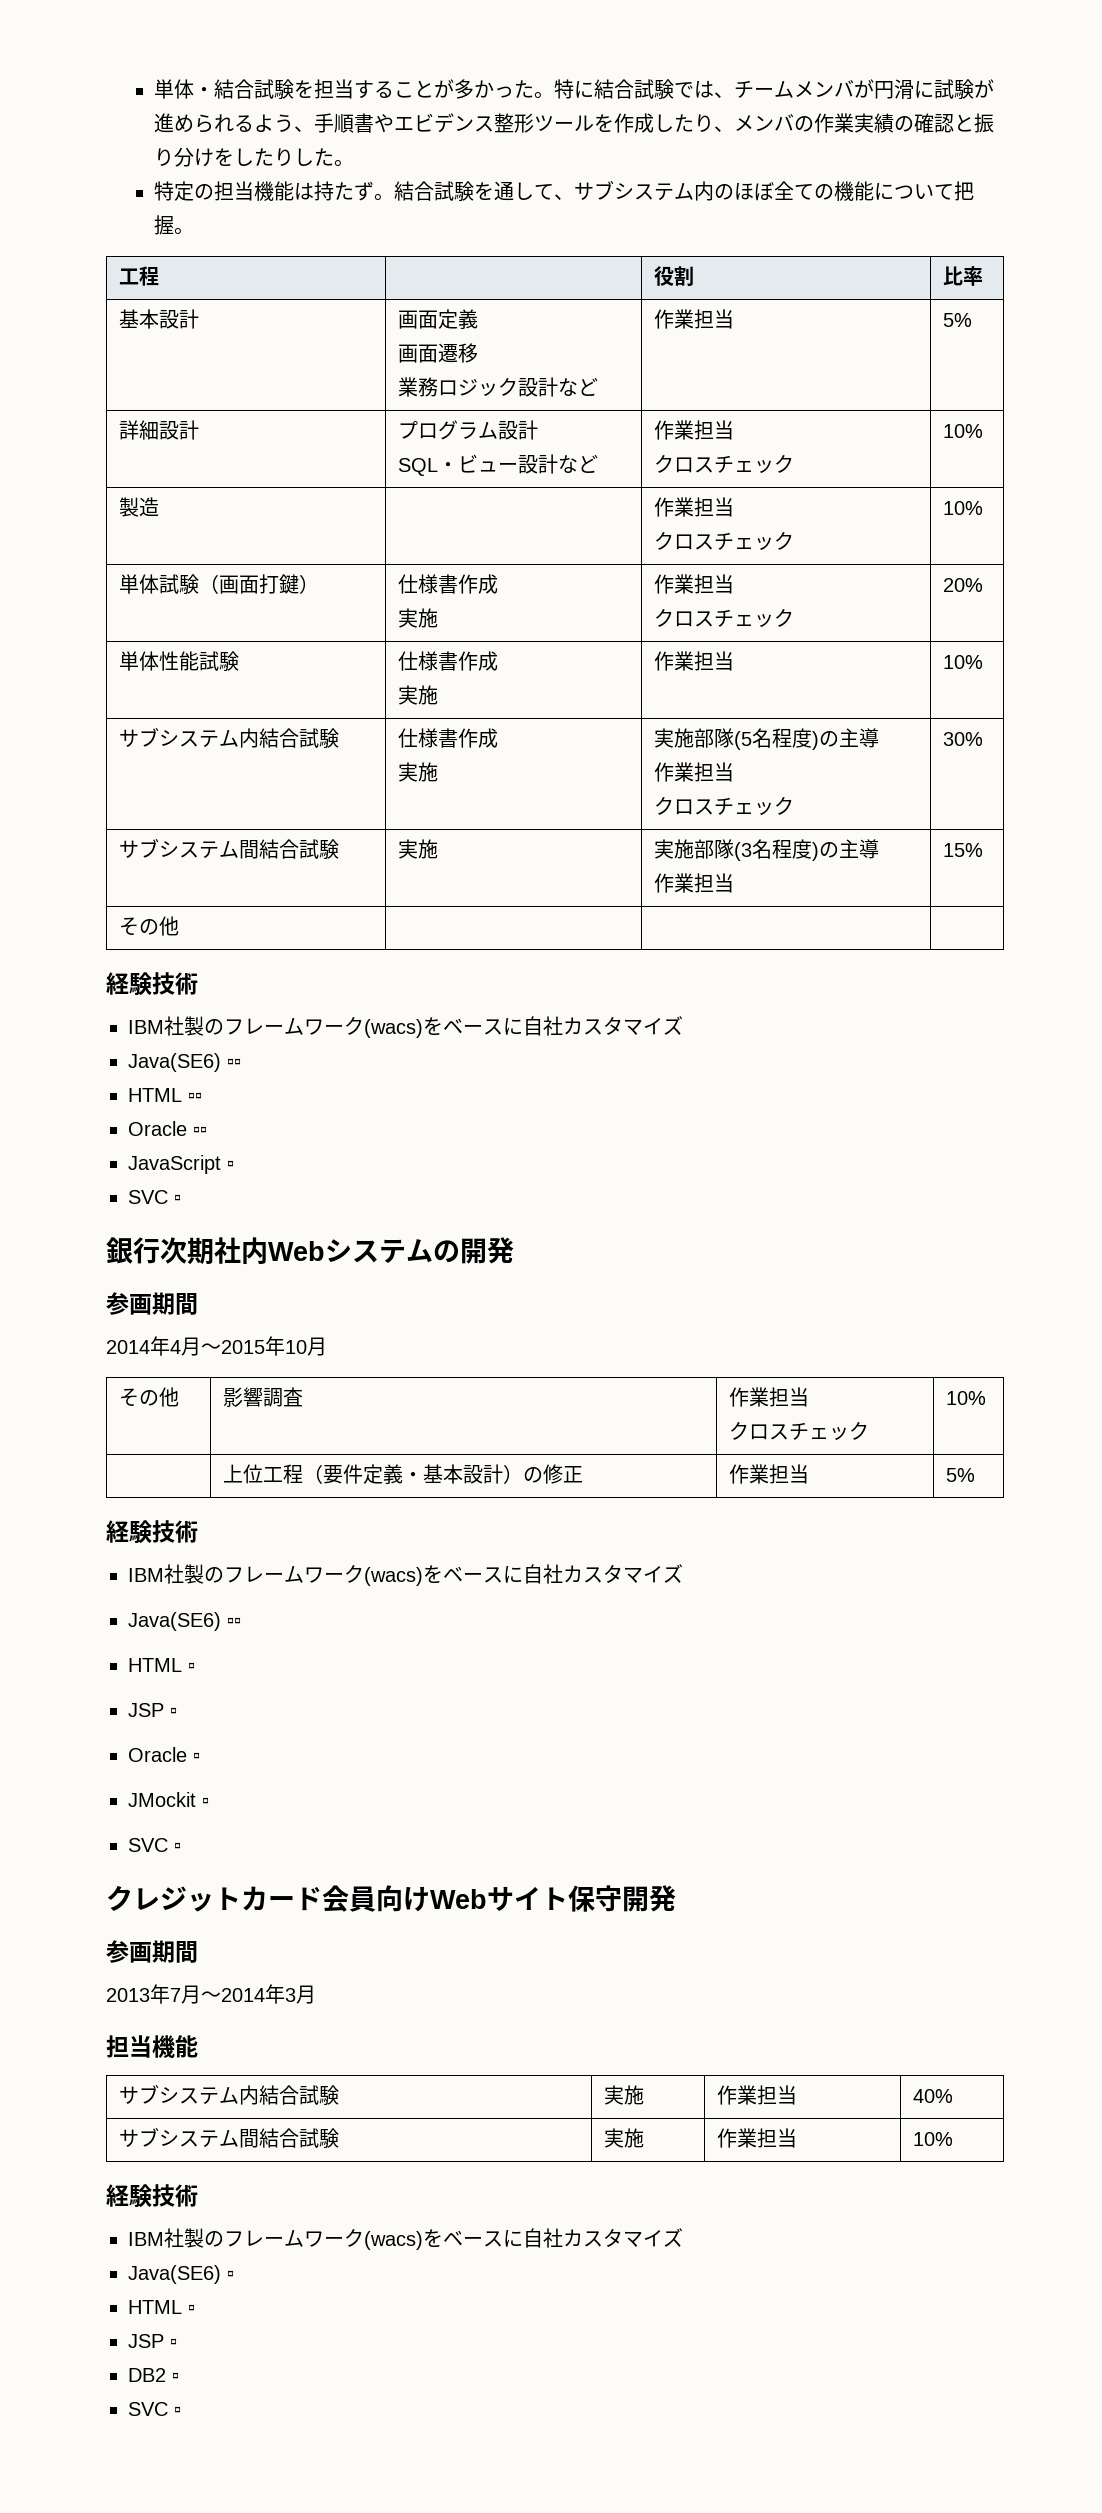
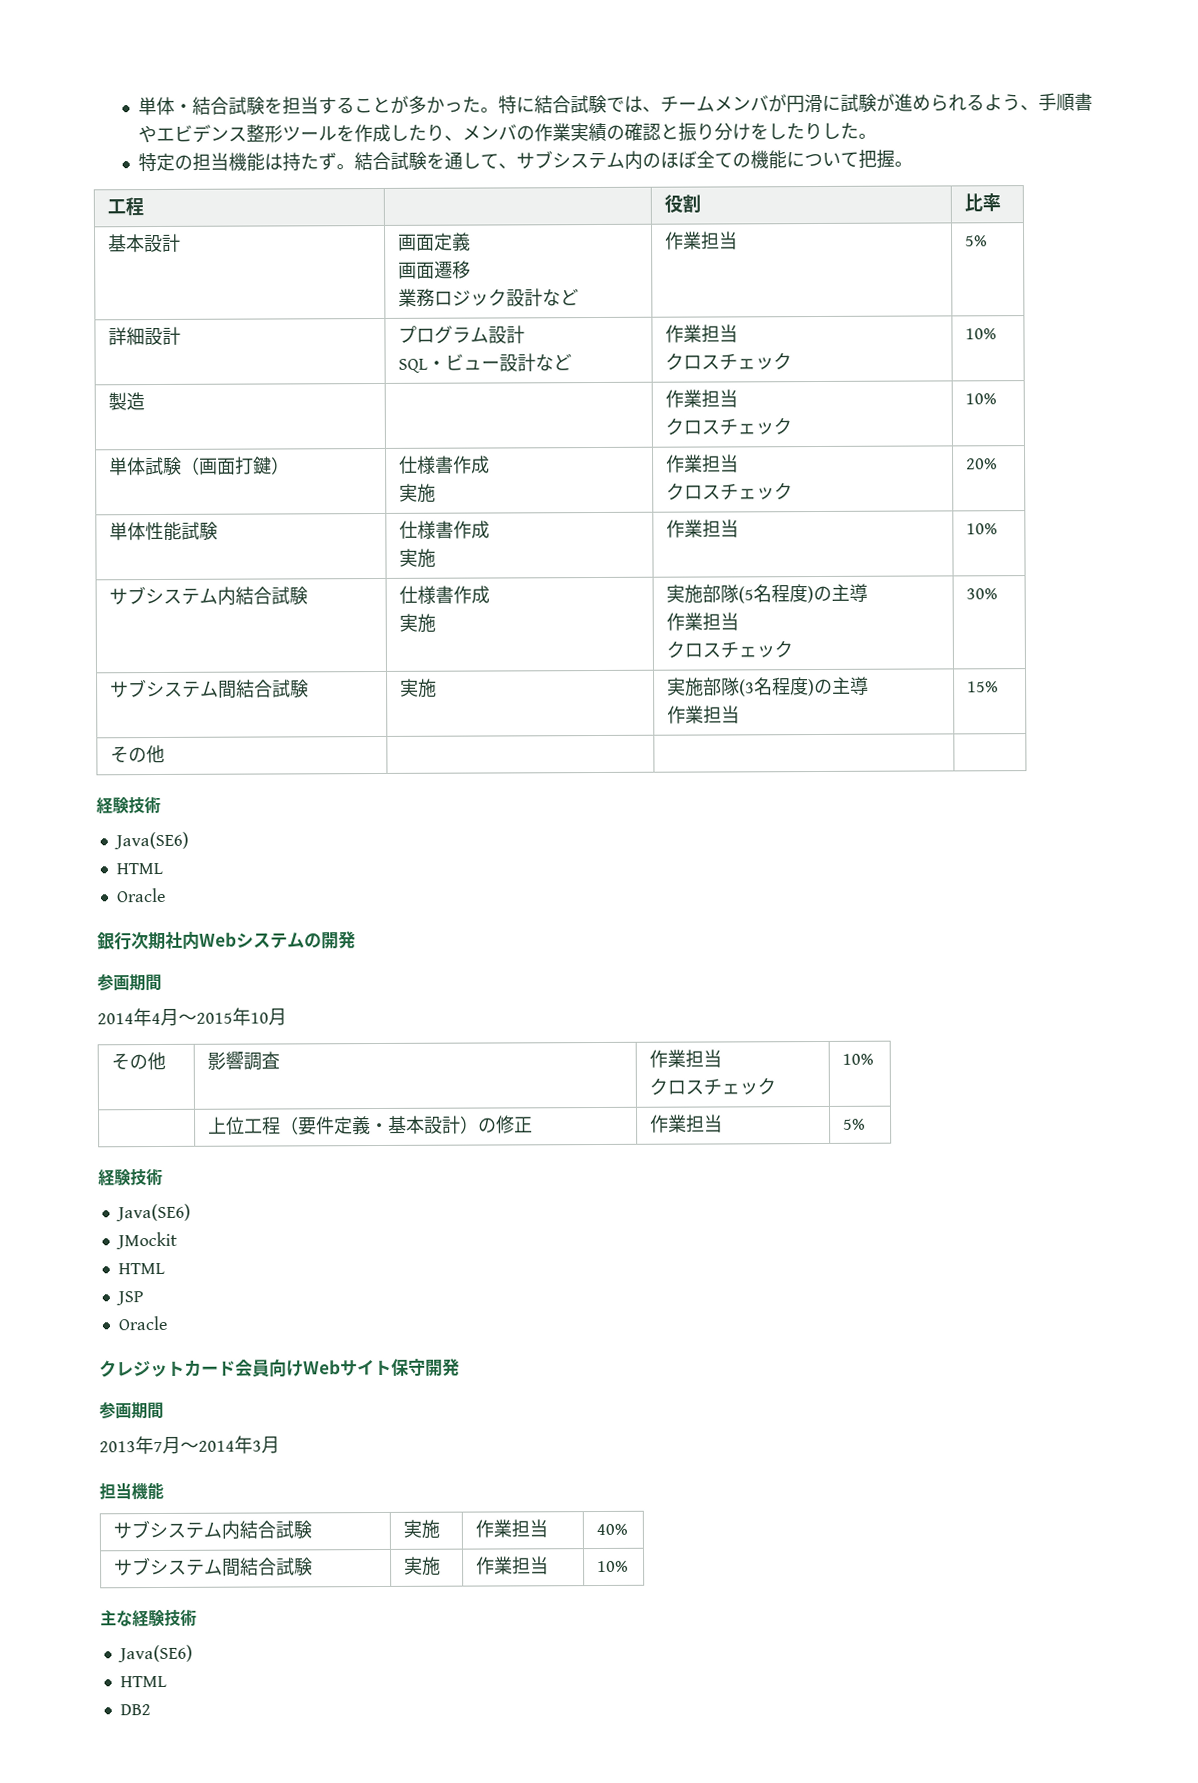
[128,1016,683,1038] [128,1053,241,1072] [128,1088,202,1102] [128,1121,207,1136] [128,1155,234,1174] [128,1190,181,1204] // IBM社製のフレームワーク(wacs)をベースに自社カスタマイズ // Java(SE6) ▫▫ // HTML ▫▫ // Oracle ▫▫ // JavaScript ▫ // SVC ▫ -> [113,831,189,850] [115,862,163,875] [115,887,166,903] // Java(SE6) // HTML // Oracle
[128,1564,683,1586] [128,1612,241,1631] [128,1658,195,1672] [128,1703,177,1717] [128,1747,200,1762] [128,1792,209,1807] [128,1838,181,1852] IBM社製のフレームワーク(wacs)をベースに自社カスタマイズ // Java(SE6) ▫▫ // HTML ▫ // JSP ▫ // Oracle ▫ // JMockit ▫ // SVC ▫ -> [115,1203,191,1222] [115,1231,178,1250] [117,1262,165,1275] [115,1291,144,1306] [117,1315,167,1331] Java(SE6) // JMockit // HTML // JSP // Oracle
[106,2184,198,2208] [128,2228,683,2250] [128,2265,234,2284] [128,2300,195,2314] [128,2334,177,2348] [128,2368,179,2382] [128,2402,181,2416] 経験技術 // IBM社製のフレームワーク(wacs)をベースに自社カスタマイズ // Java(SE6) ▫ // HTML ▫ // JSP ▫ // DB2 ▫ // SVC ▫ -> [100,1608,197,1628] [117,1644,193,1663] [119,1675,167,1688] [119,1704,151,1716] 主な経験技術 // Java(SE6) // HTML // DB2

